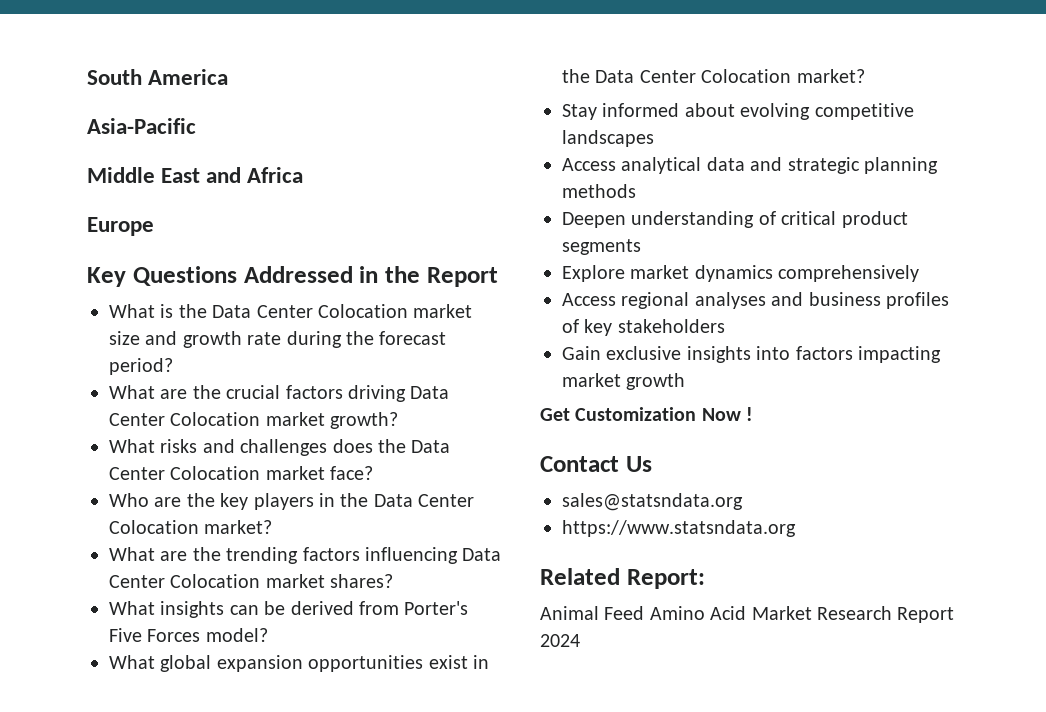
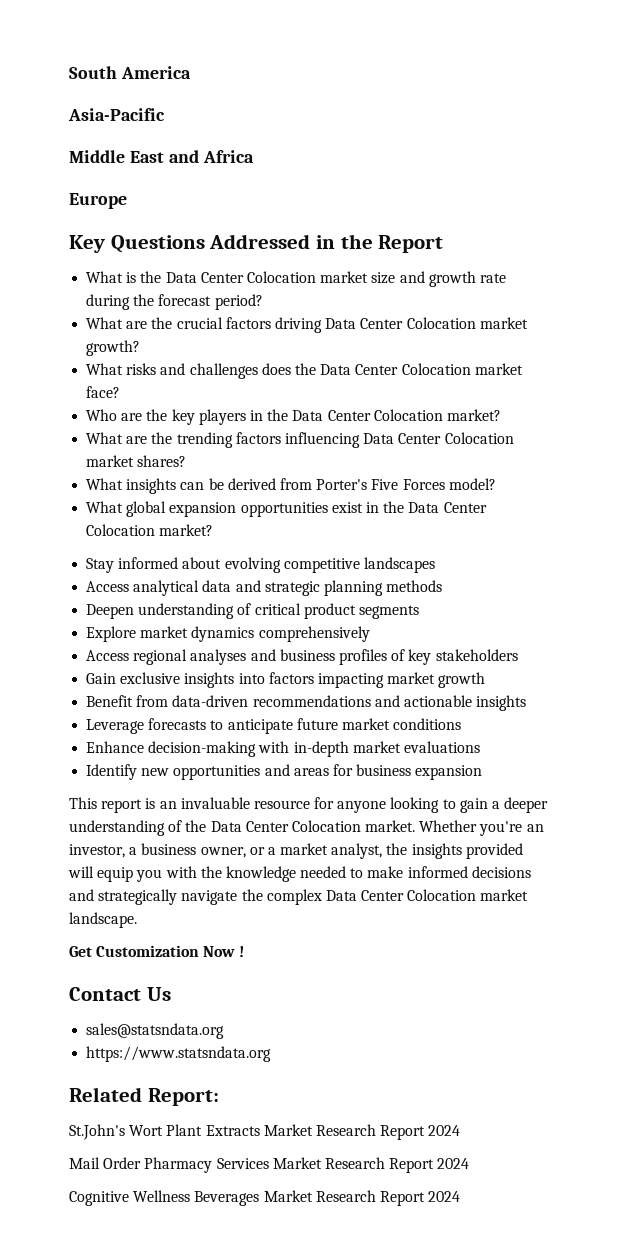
(686, 381) none -> [86,695,527,711] [86,718,462,734] [86,741,480,757] [86,764,483,780] [69,797,549,813] [69,820,544,836] [69,843,523,859] [68,866,531,882] [69,889,529,905] [69,912,137,928] // Benefit from data-driven recommendations and actionable insights // Leverage forecasts to anticipate future market conditions // Enhance decision-making with in-depth market evaluations // Identify new opportunities and areas for business expansion // This report is an invaluable resource for anyone looking to gain a deeper understanding of the Data Center Colocation market. Whether you're an investor, a business owner, or a market analyst, the insights provided will equip you with the knowledge needed to make informed decisions and strategically navigate the complex Data Center Colocation market landscape.
[540,606,955,623] [540,634,580,647] Animal Feed Amino Acid Market Research Report 2024 -> [69,1124,461,1140] [69,1157,470,1173] [69,1190,461,1206] St.John's Wort Plant Extracts Market Research Report 2024 // Mail Order Pharmacy Services Market Research Report 2024 // Cognitive Wellness Beverages Market Research Report 2024

